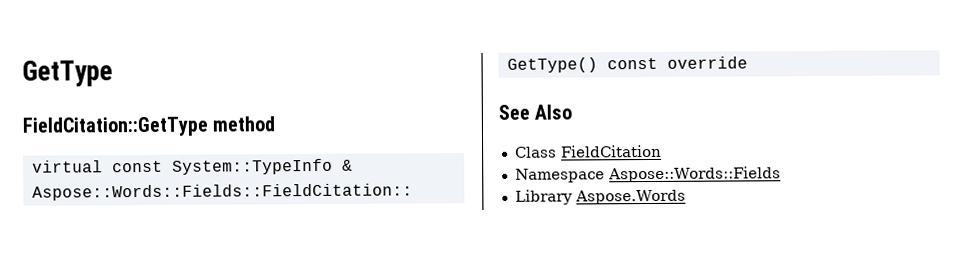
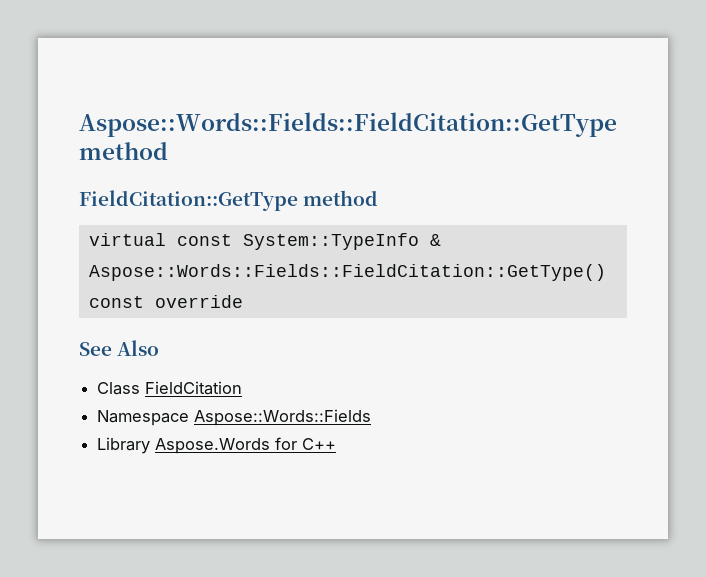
[22,60,113,87] GetType -> [79,112,617,137] [79,142,168,160] Aspose::Words::Fields::FieldCitation::GetType method
(686, 197) none -> [275,437,337,450] for C++

